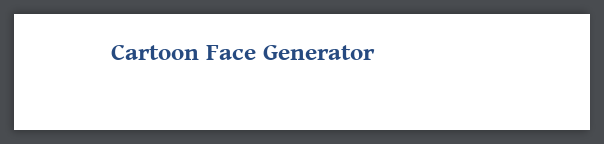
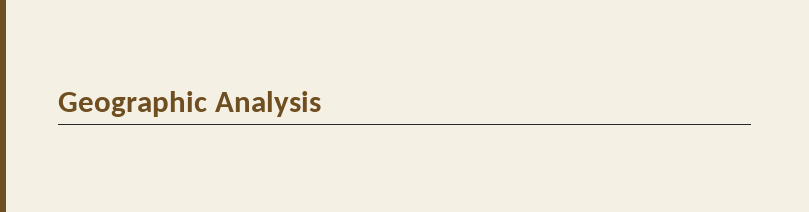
[111,44,375,60] Cartoon Face Generator -> [58,91,322,117] Geographic Analysis

